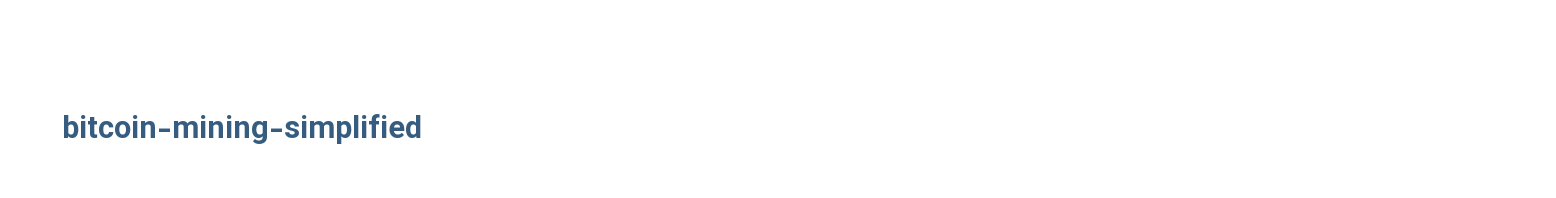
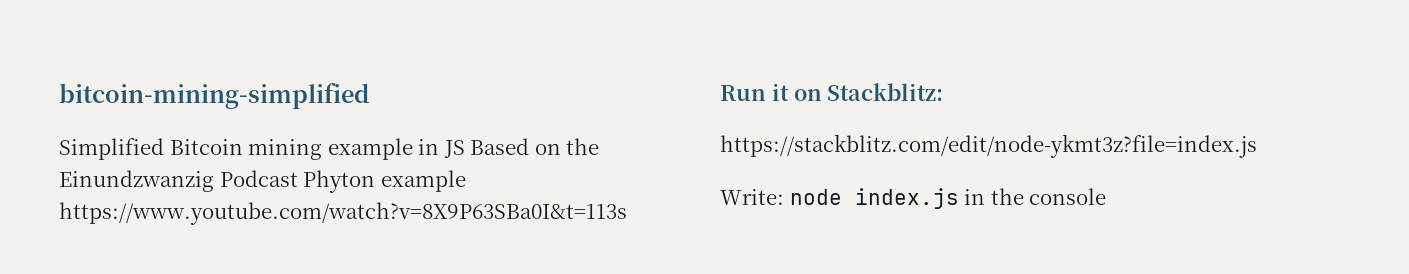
(422, 129) none -> [59,138,600,160] [59,170,466,193] [59,202,627,225] [720,83,944,101] [720,134,1257,158] [720,188,1107,209] // Simplified Bitcoin mining example in JS Based on the Einundzwanzig Podcast Phyton example https://www.youtube.com/watch?v=8X9P63SBa0I&t=113s // Run it on Stackblitz: // https://stackblitz.com/edit/node-ykmt3z?file=index.js // Write: node index.js in the console

